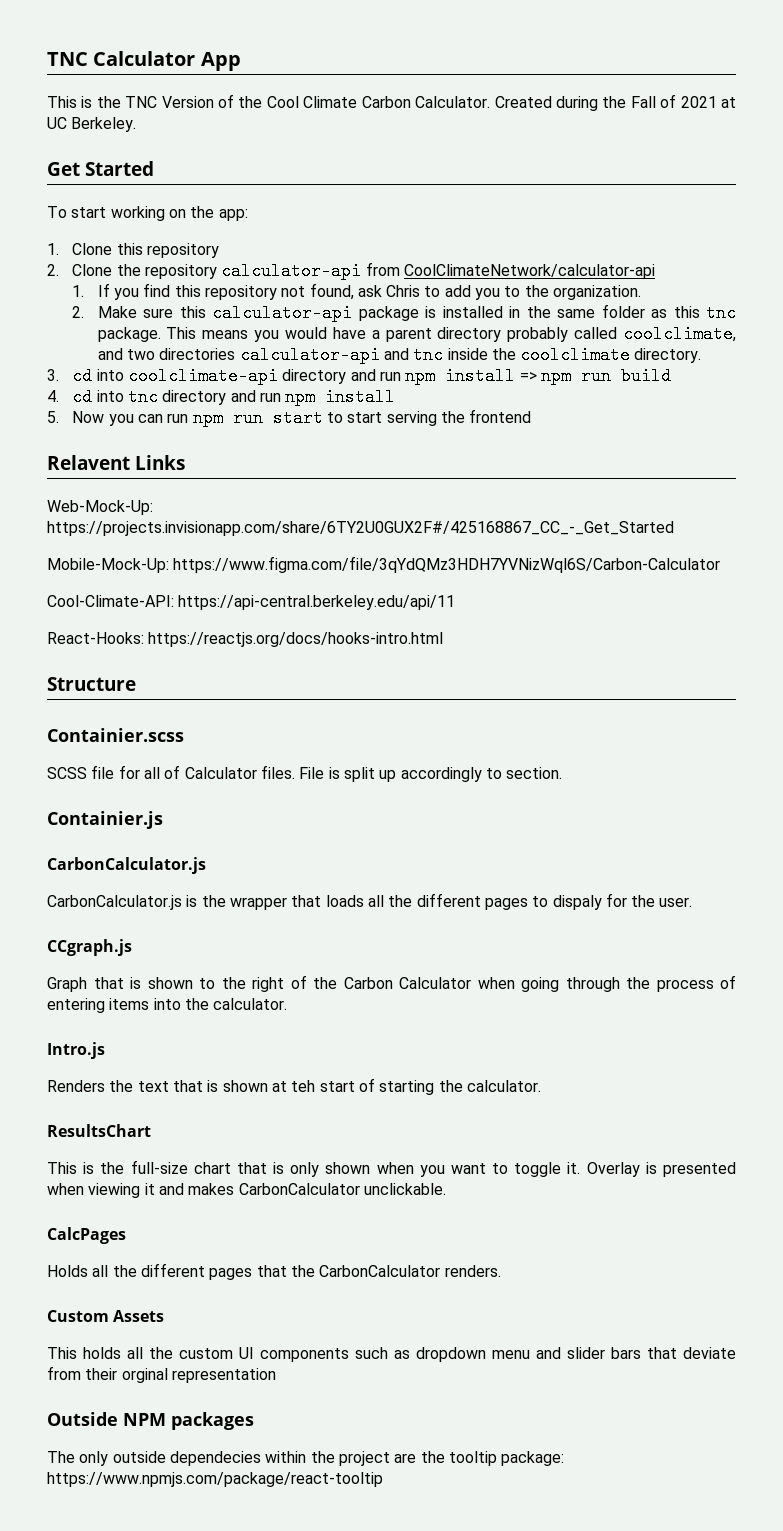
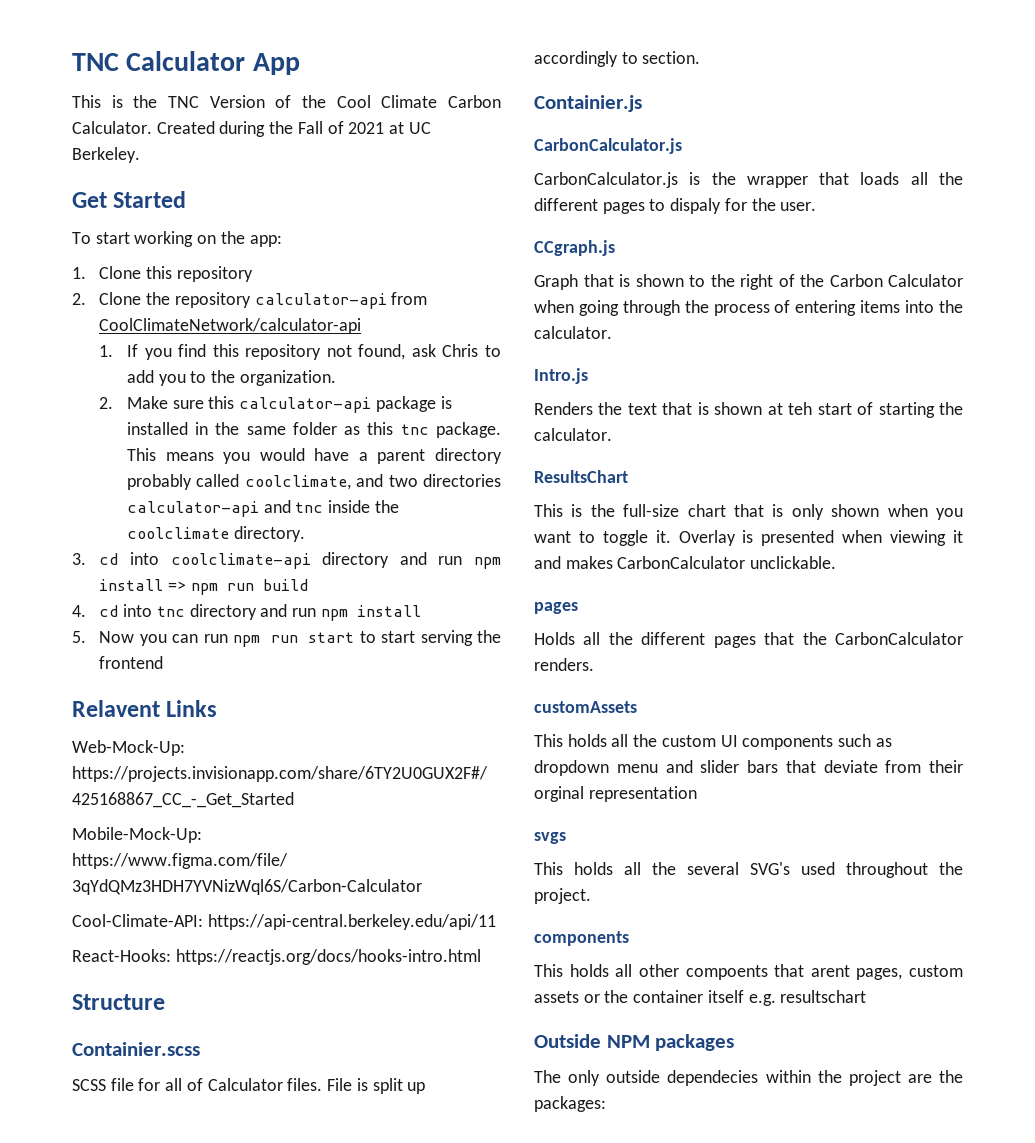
[47,1227,126,1244] CalcPages -> [534,602,578,614] pages
[47,1310,165,1322] Custom Assets -> [534,701,637,713] customAssets
(276, 1375) none -> [534,832,566,844] [534,862,963,878] [534,888,591,904] [534,931,629,946] [534,964,963,980] [534,990,867,1006] // svgs // This holds all the several SVG's used throughout the project. // components // This holds all other compoents that arent pages, custom assets or the container itself e.g. resultschart
[448,1451,565,1466] [47,1472,383,1487] tooltip package: https://www.npmjs.com/package/react-tooltip -> [534,1096,606,1112] packages:

